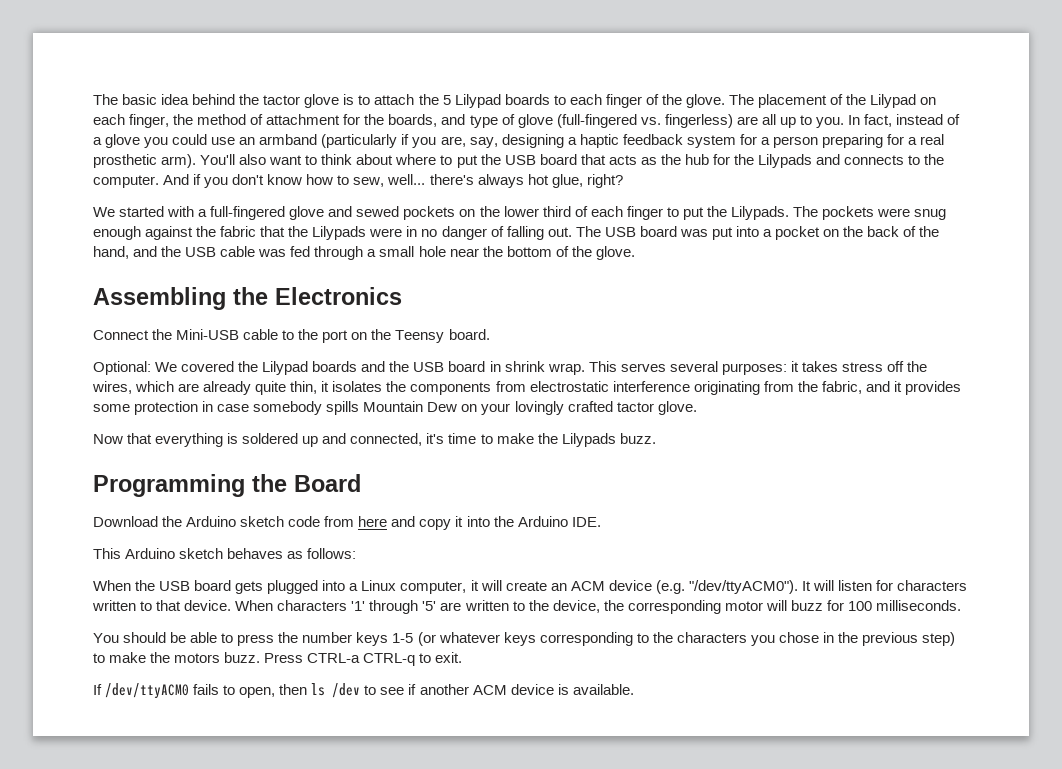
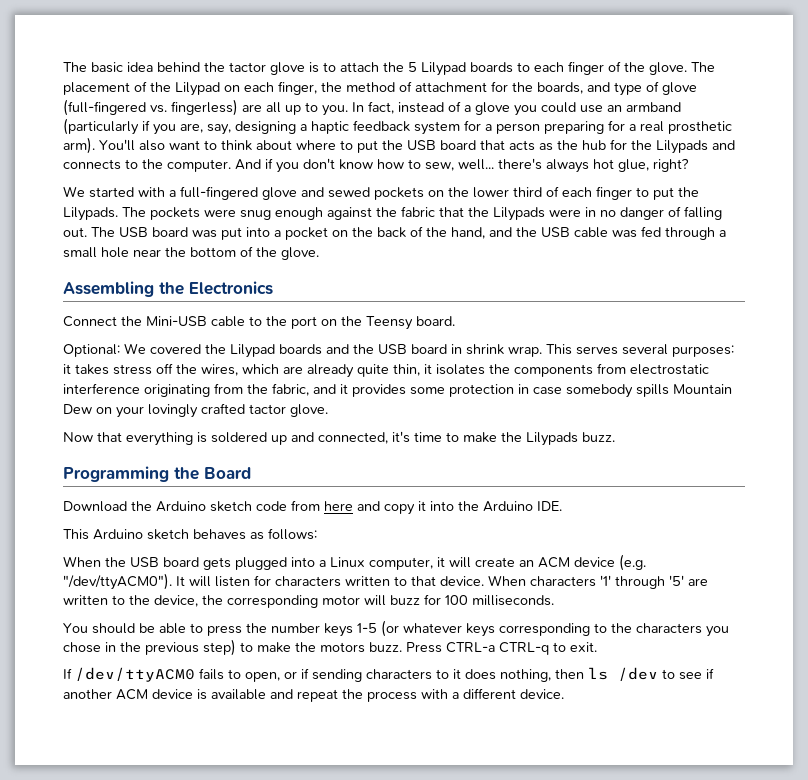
(276, 692) none -> [284,668,551,682] or if sending characters to it does nothing,
[572,684,634,695] available. -> [211,688,564,702] available and repeat the process with a different device.

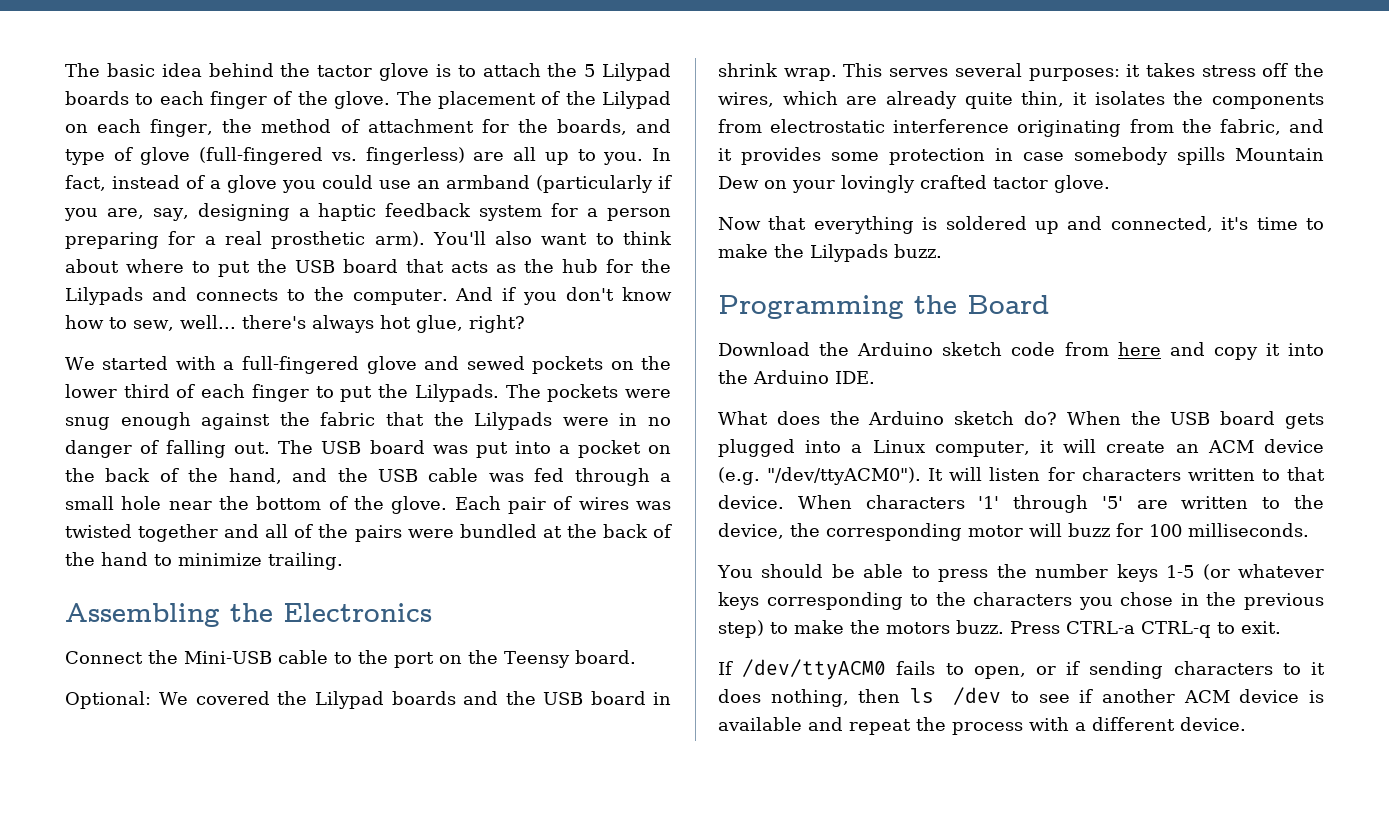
(319, 253) none -> [454,496,671,514] [65,524,672,542] [65,552,343,570] Each pair of wires was twisted together and all of the pairs were bundled at the back of the hand to minimize trailing.
[63,528,317,540] This Arduino sketch behaves as follows: // -> [718,411,1057,425] What does the Arduino sketch do?

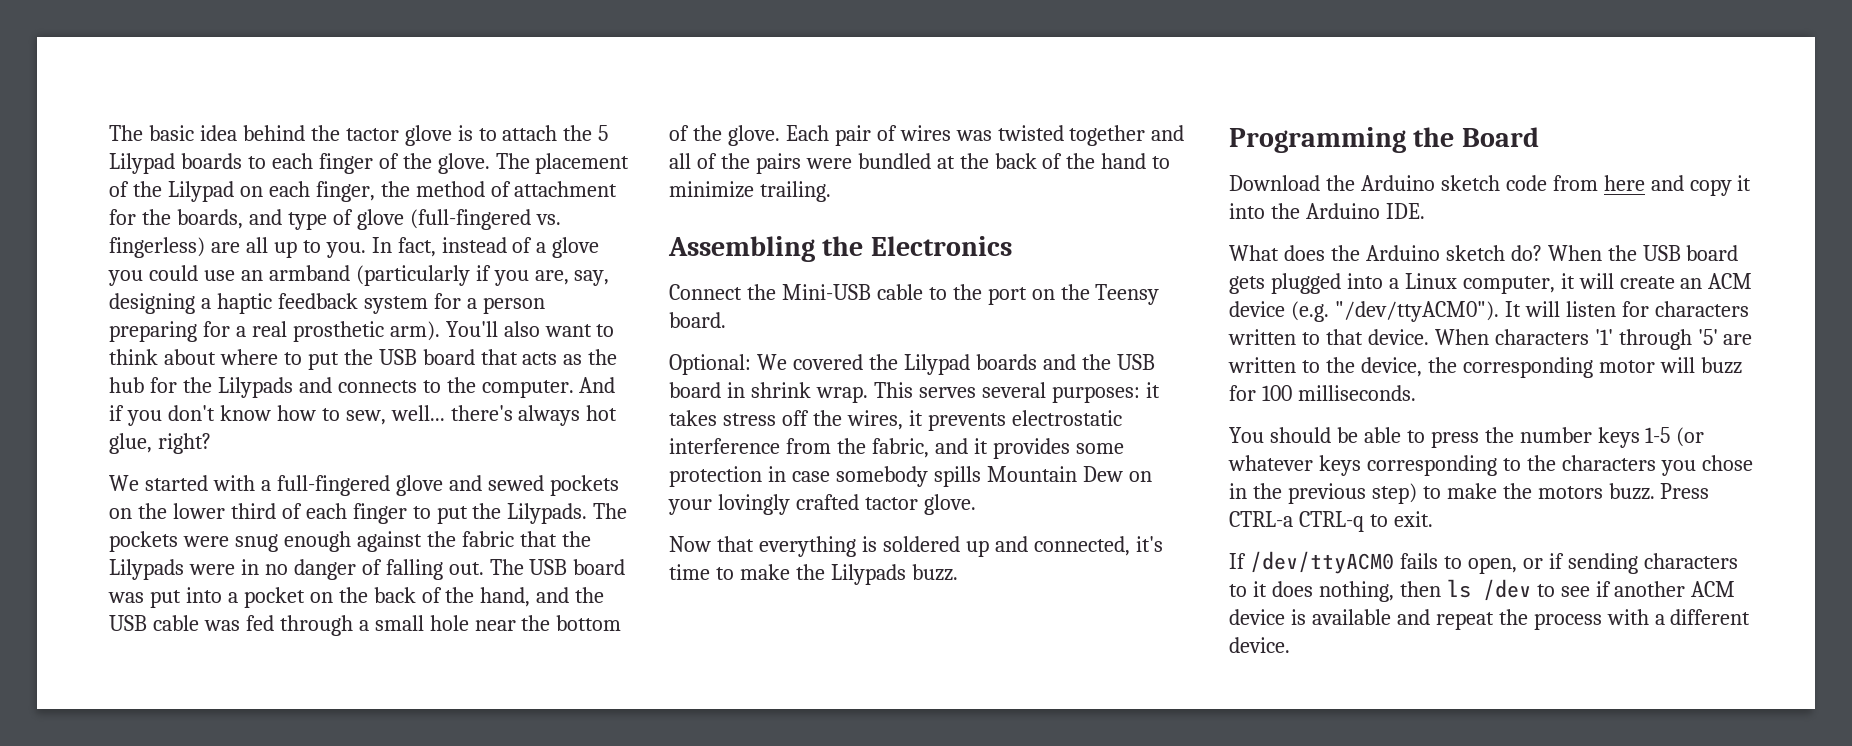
[782,91,1324,109] [718,119,762,133] which are already quite thin, it isolates the components from -> [908,410,1006,431] it prevents
[1017,120,1122,137] originating -> (780, 446) none

